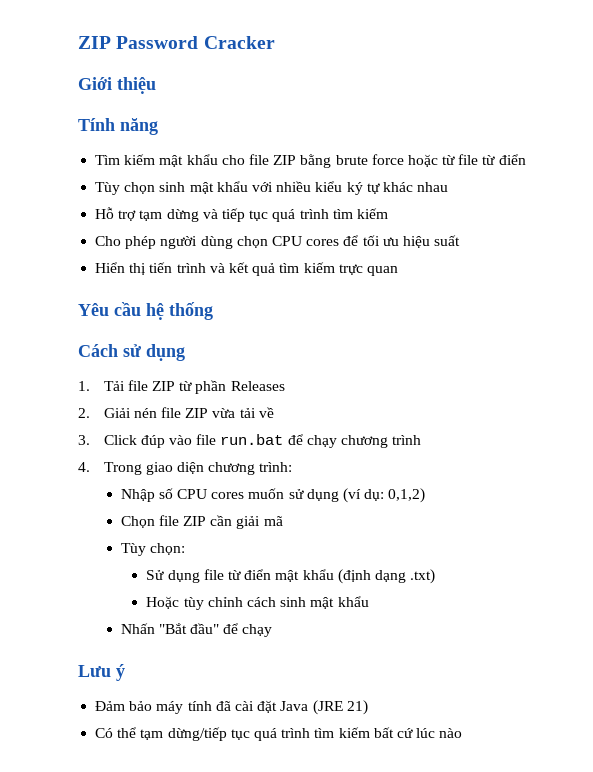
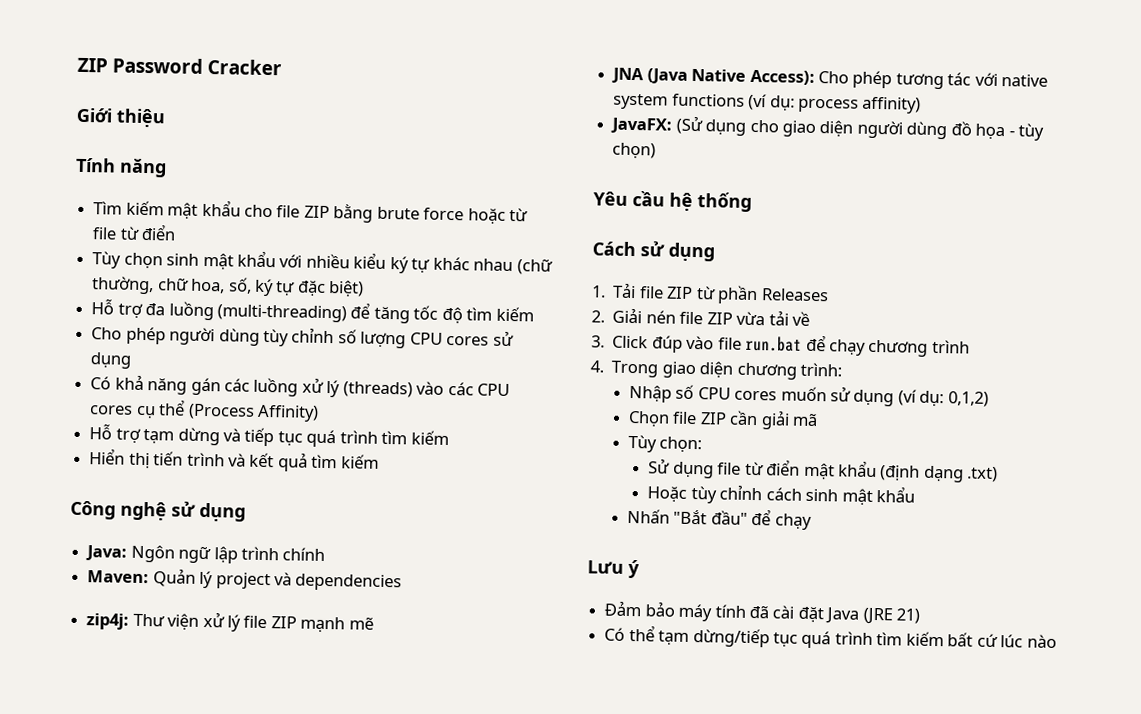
(449, 187) none -> [516,258,553,275] [91,276,365,297] [91,299,534,324] [91,326,514,349] [90,352,133,369] [90,374,511,398] [89,399,319,422] (chữ thường, chữ hoa, số, ký tự đặc biệt) // Hỗ trợ đa luồng (multi-threading) để tăng tốc độ tìm kiếm // Cho phép người dùng tùy chỉnh số lượng CPU cores sử dụng // Có khả năng gán các luồng xử lý (threads) vào các CPU cores cụ thể (Process Affinity)
[95,235,461,249] // Cho phép người dùng chọn CPU cores để tối ưu hiệu suất -> (449, 438) none
[338,264,398,276] trực quan -> [70,500,246,522] [85,544,326,564] [87,568,403,592] [86,612,374,633] [611,67,1049,90] [613,93,922,114] [610,115,1045,141] [612,142,657,159] // Công nghệ sử dụng // Java: Ngôn ngữ lập trình chính // Maven: Quản lý project và dependencies // zip4j: Thư viện xử lý file ZIP mạnh mẽ // JNA (Java Native Access): Cho phép tương tác với native system functions (ví dụ: process affinity) // JavaFX: (Sử dụng cho giao diện người dùng đồ họa - tùy chọn)

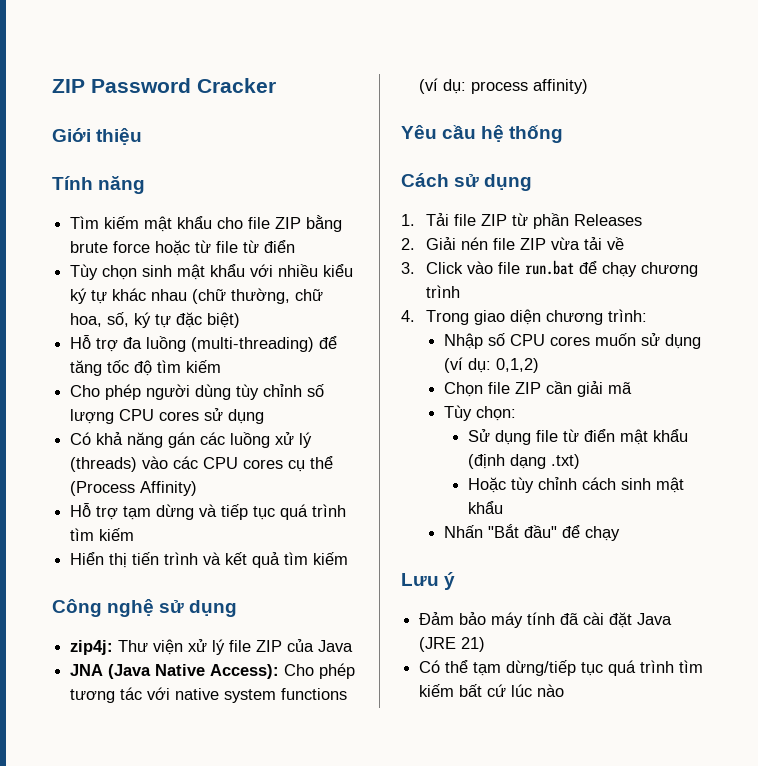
[85,544,326,564] [87,568,403,592] // Java: Ngôn ngữ lập trình chính // Maven: Quản lý project và dependencies -> (238, 608) none
[300,616,374,633] mạnh mẽ -> [287,639,354,652] của Java
[610,115,1045,141] [612,142,657,159] // JavaFX: (Sử dụng cho giao diện người dùng đồ họa - tùy chọn) -> (589, 86) none
[651,335,683,353] đúp -> (463, 268) none

